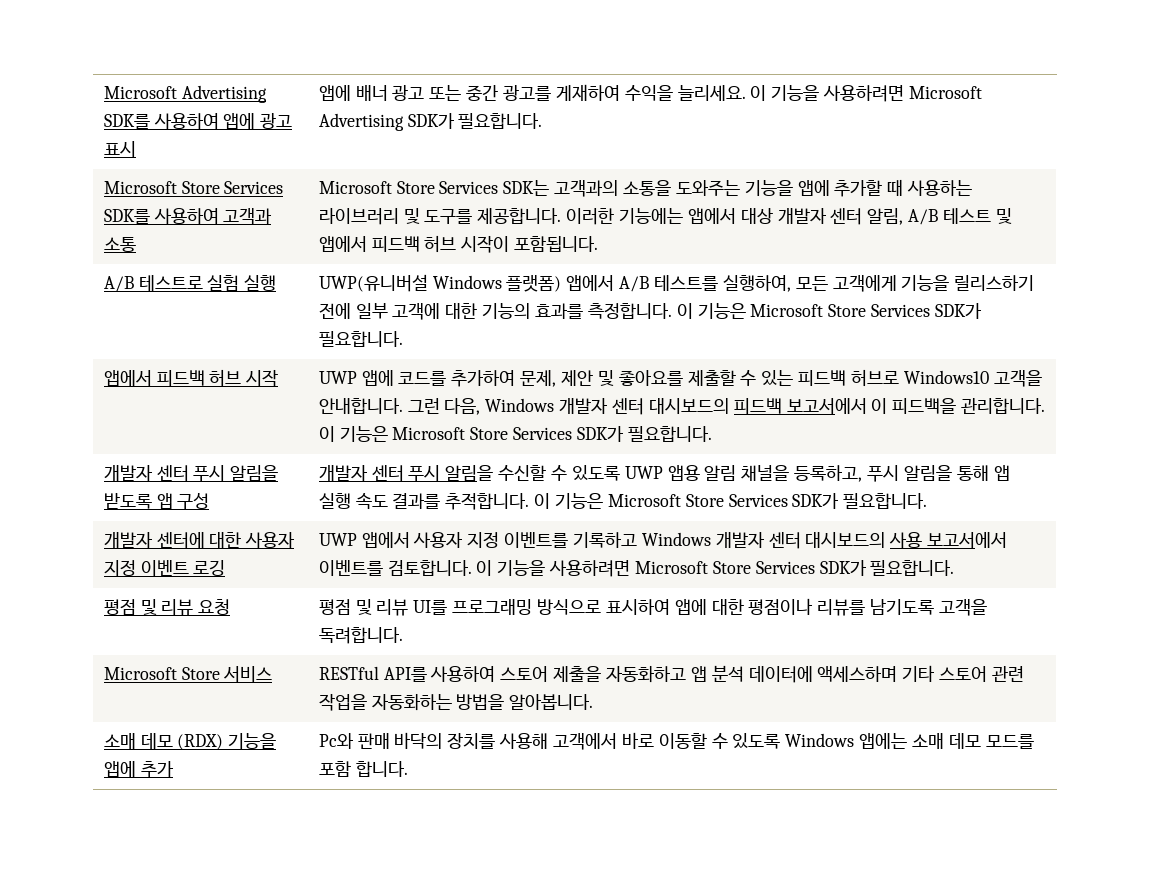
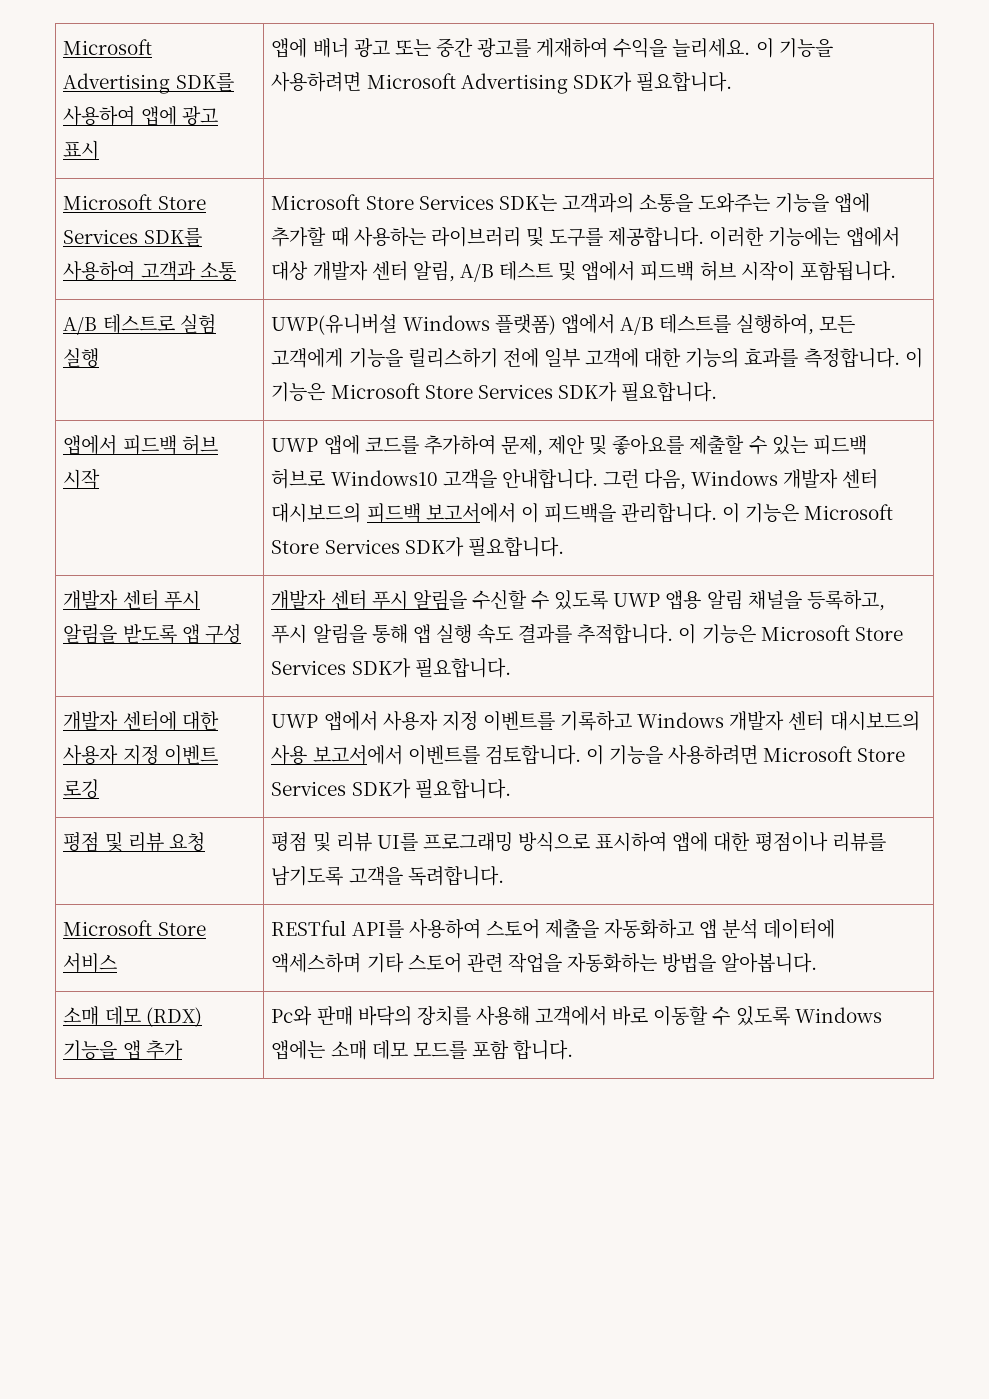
[103,761,136,777] 앱에 -> [122,1040,141,1060] 앱

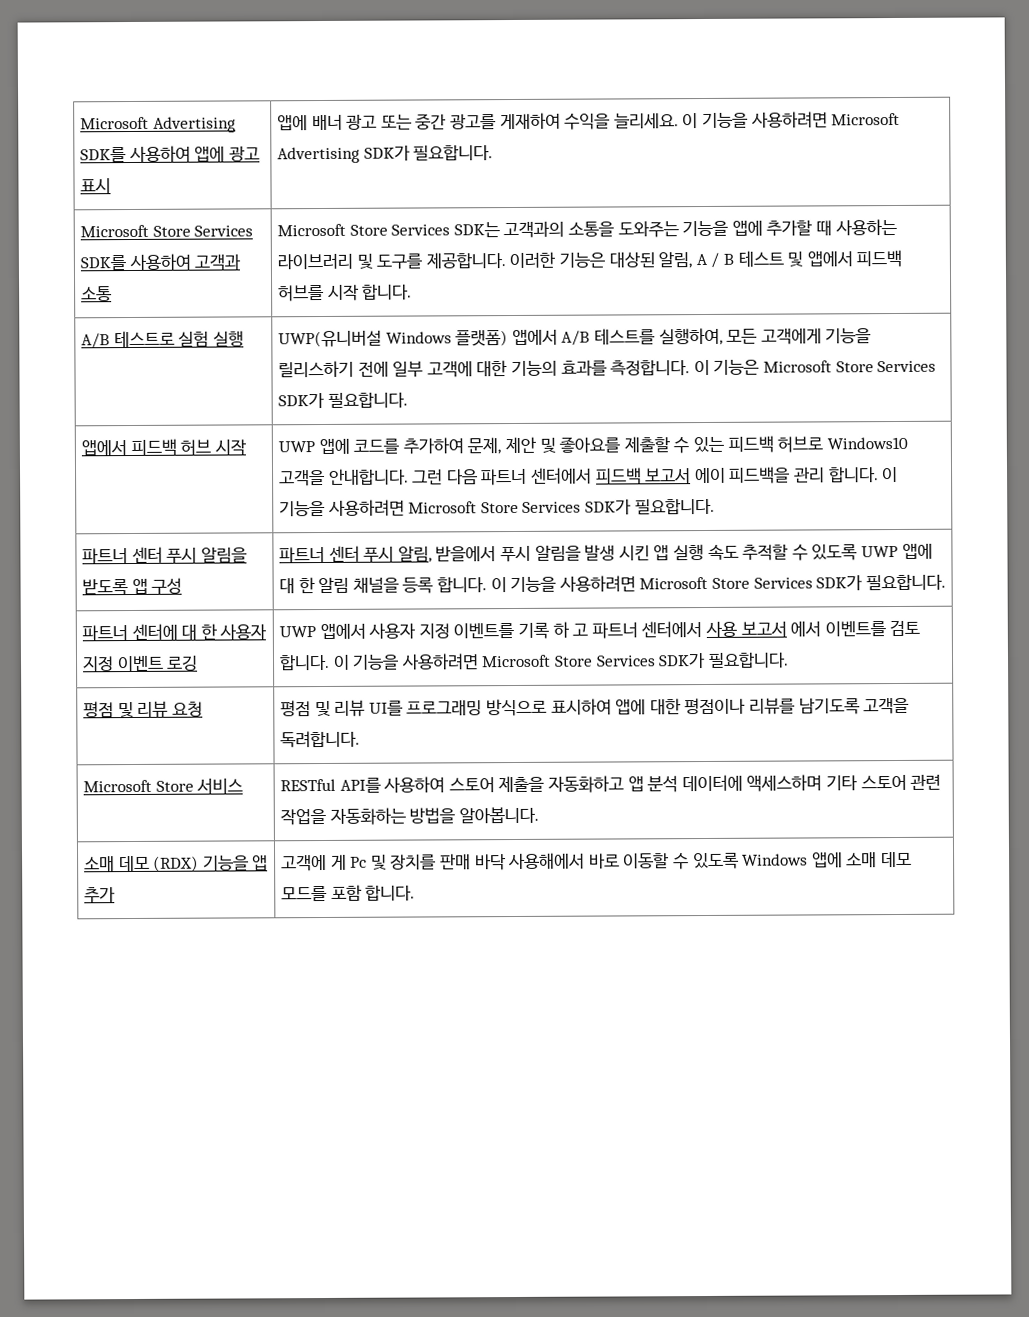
[768,227,900,247] [271,260,494,282] 기능에는 앱에서 대상 개발자 센터 알림, A/B -> [559,251,734,269] 기능은 대상된 알림, A / B
[699,260,896,281] 허브 시작이 포함됩니다. -> [278,283,413,302] 허브를 시작 합니다.
[644,468,879,490] [271,502,894,523] [271,536,564,557] [63,589,119,610] 다음, Windows 개발자 센터 대시보드의 피드백 보고서에서 이 피드백을 관리합니다. 이 기능은 Microsoft Store Services SDK가 필요합니다. // 개발자 -> [446,466,899,486] [279,497,715,517] [82,548,129,565] 다음 파트너 센터에서 피드백 보고서 에이 피드백을 관리 합니다. 이 기능을 사용하려면 Microsoft Store Services SDK가 필요합니다. // 파트너
[271,589,885,611] [271,624,903,644] [271,657,511,678] [63,710,219,731] 개발자 센터 푸시 알림을 수신할 수 있도록 UWP 앱용 알림 채널을 등록하고, 푸시 알림을 통해 앱 실행 속도 결과를 추적합니다. 이 기능은 Microsoft Store Services SDK가 필요합니다. // 개발자 센터에 대한 -> [279,542,933,564] [279,573,946,594] [82,623,217,642] 파트너 센터 푸시 알림, 받을에서 푸시 알림을 발생 시킨 앱 실행 속도 추적할 수 있도록 UWP 앱에 대 한 알림 채널을 등록 합니다. 이 기능을 사용하려면 Microsoft Store Services SDK가 필요합니다. // 파트너 센터에 대 한
[560,710,920,731] [271,745,581,765] 기록하고 Windows 개발자 센터 대시보드의 사용 보고서에서 이벤트를 검토합니다. -> [518,619,921,639] [279,653,331,671] 기록 하 고 파트너 센터에서 사용 보고서 에서 이벤트를 검토 합니다.
[271,1006,608,1026] Pc와 판매 바닥의 장치를 사용해 고객에서 -> [281,852,586,872] 고객에 게 Pc 및 장치를 판매 바닥 사용해에서
[271,1040,326,1060] 앱에는 -> [811,851,843,868] 앱에

